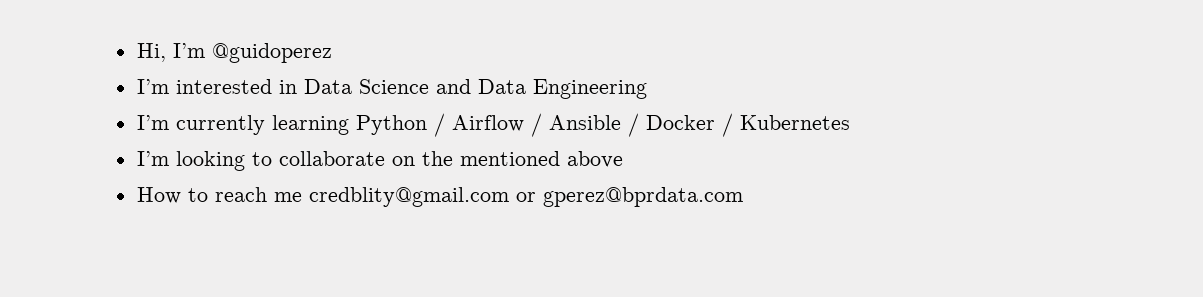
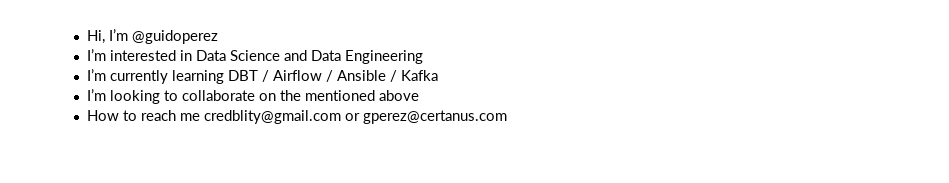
[355,115,427,135] Python -> [227,70,258,81] DBT
[645,113,850,137] Docker / Kubernetes -> [400,70,438,81] Kafka
[542,187,743,207] gperez@bprdata.com -> [362,110,507,124] gperez@certanus.com

